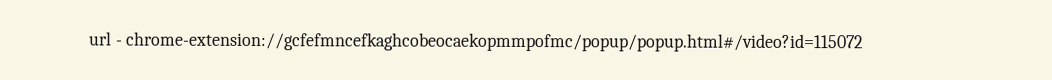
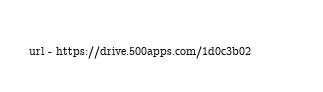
[125,31,865,53] chrome-extension://gcfefmncefkaghcobeocaekopmmpofmc/popup/popup.html#/video?id=115072 -> [56,46,251,59] https://drive.500apps.com/1d0c3b02

